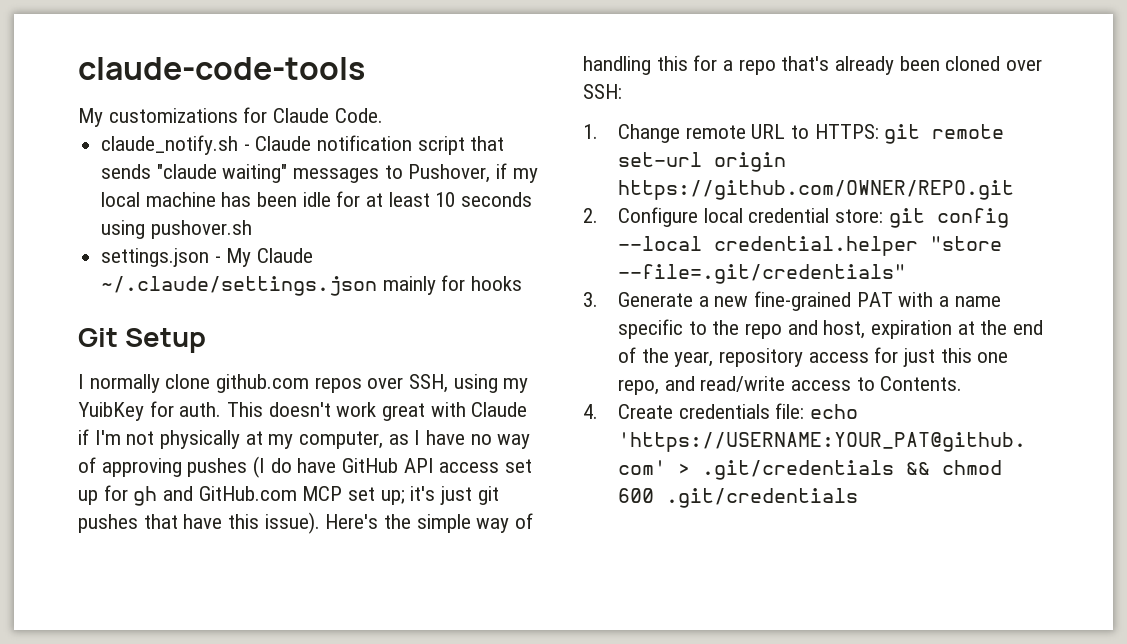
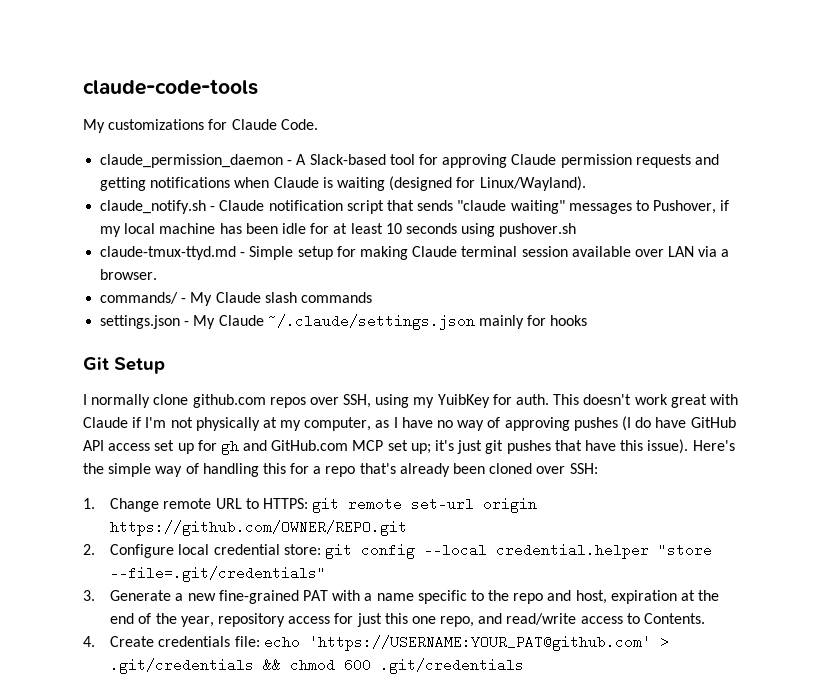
(383, 115) none -> [100,154,719,168] [100,176,586,191] // claude_permission_daemon - A Slack-based tool for approving Claude permission requests and getting notifications when Claude is waiting (designed for Linux/Wayland).
(252, 229) none -> [100,246,730,260] [100,269,158,280] [100,292,372,306] // claude-tmux-ttyd.md - Simple setup for making Claude terminal session available over LAN via a browser. // commands/ - My Claude slash commands

